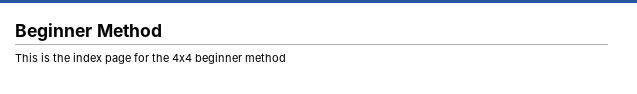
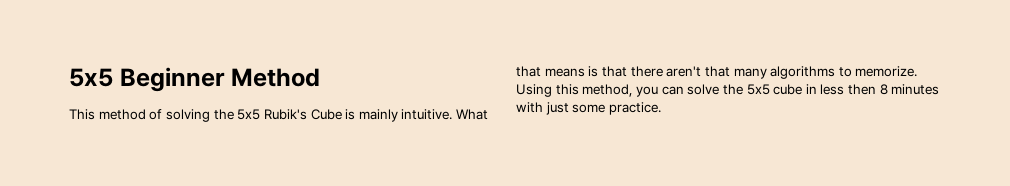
(15, 32) none -> [69,68,113,87] 5x5
[41,52,286,65] is the index page for the 4x4 beginner method -> [98,109,489,122] [516,66,918,79] [516,84,940,97] [516,102,661,115] method of solving the 5x5 Rubik's Cube is mainly intuitive. What that means is that there aren't that many algorithms to memorize. Using this method, you can solve the 5x5 cube in less then 8 minutes with just some practice.

